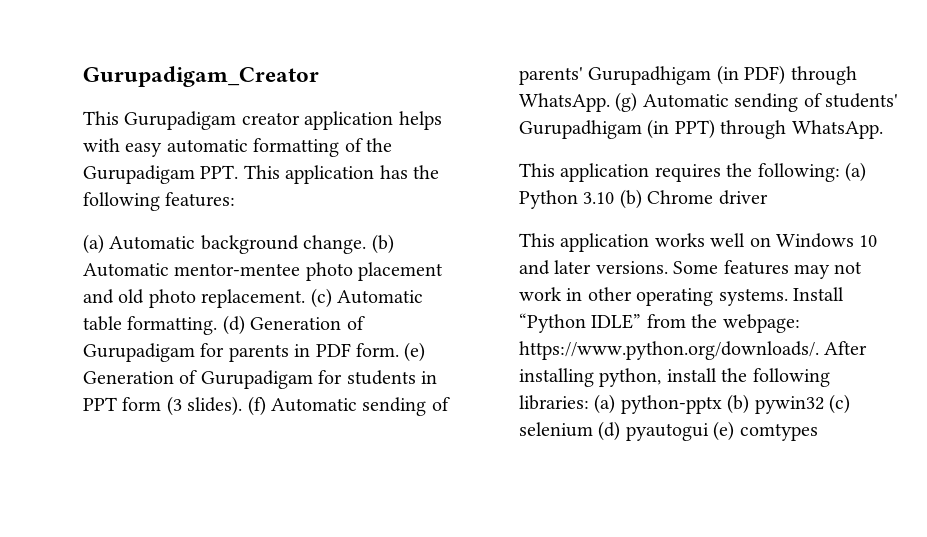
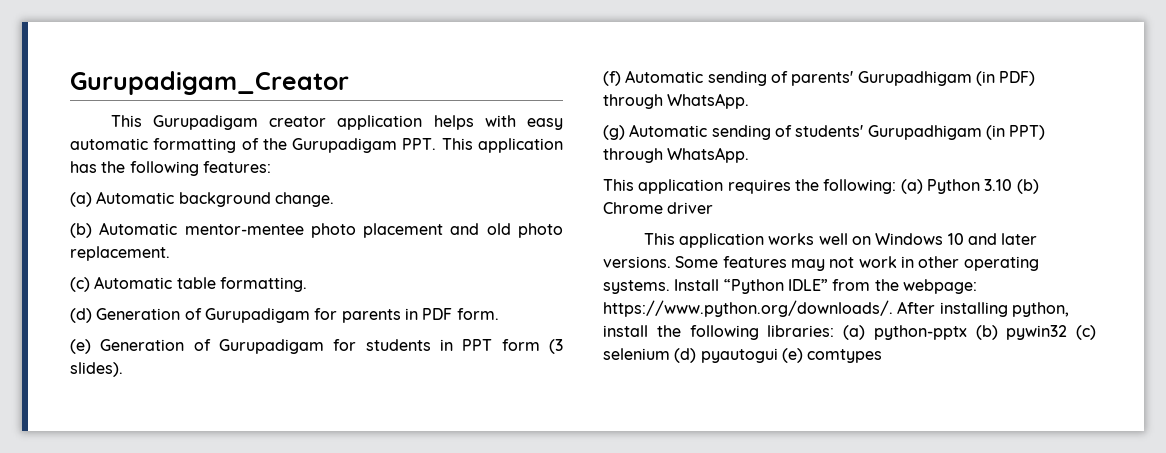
(367, 244) none -> (334, 199) //
(306, 298) none -> (170, 253) //
(218, 325) none -> (307, 284) //
(399, 350) none -> (499, 314) //
(243, 406) none -> (123, 369) //
(610, 102) none -> (750, 101) //

